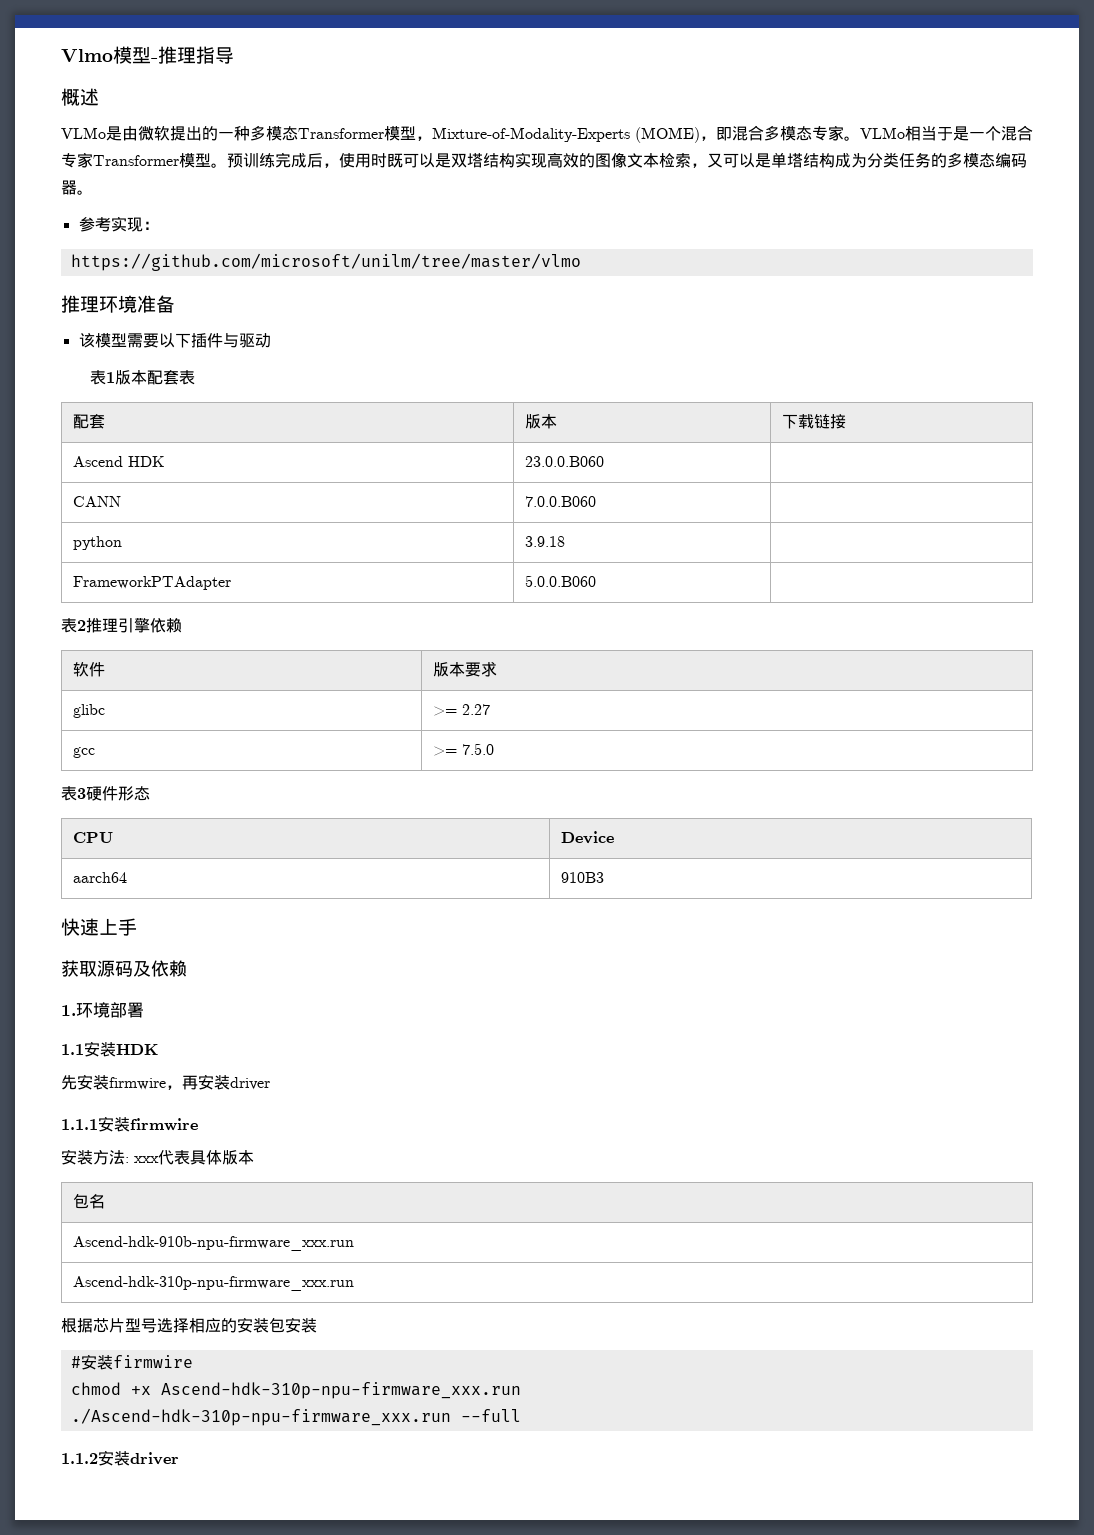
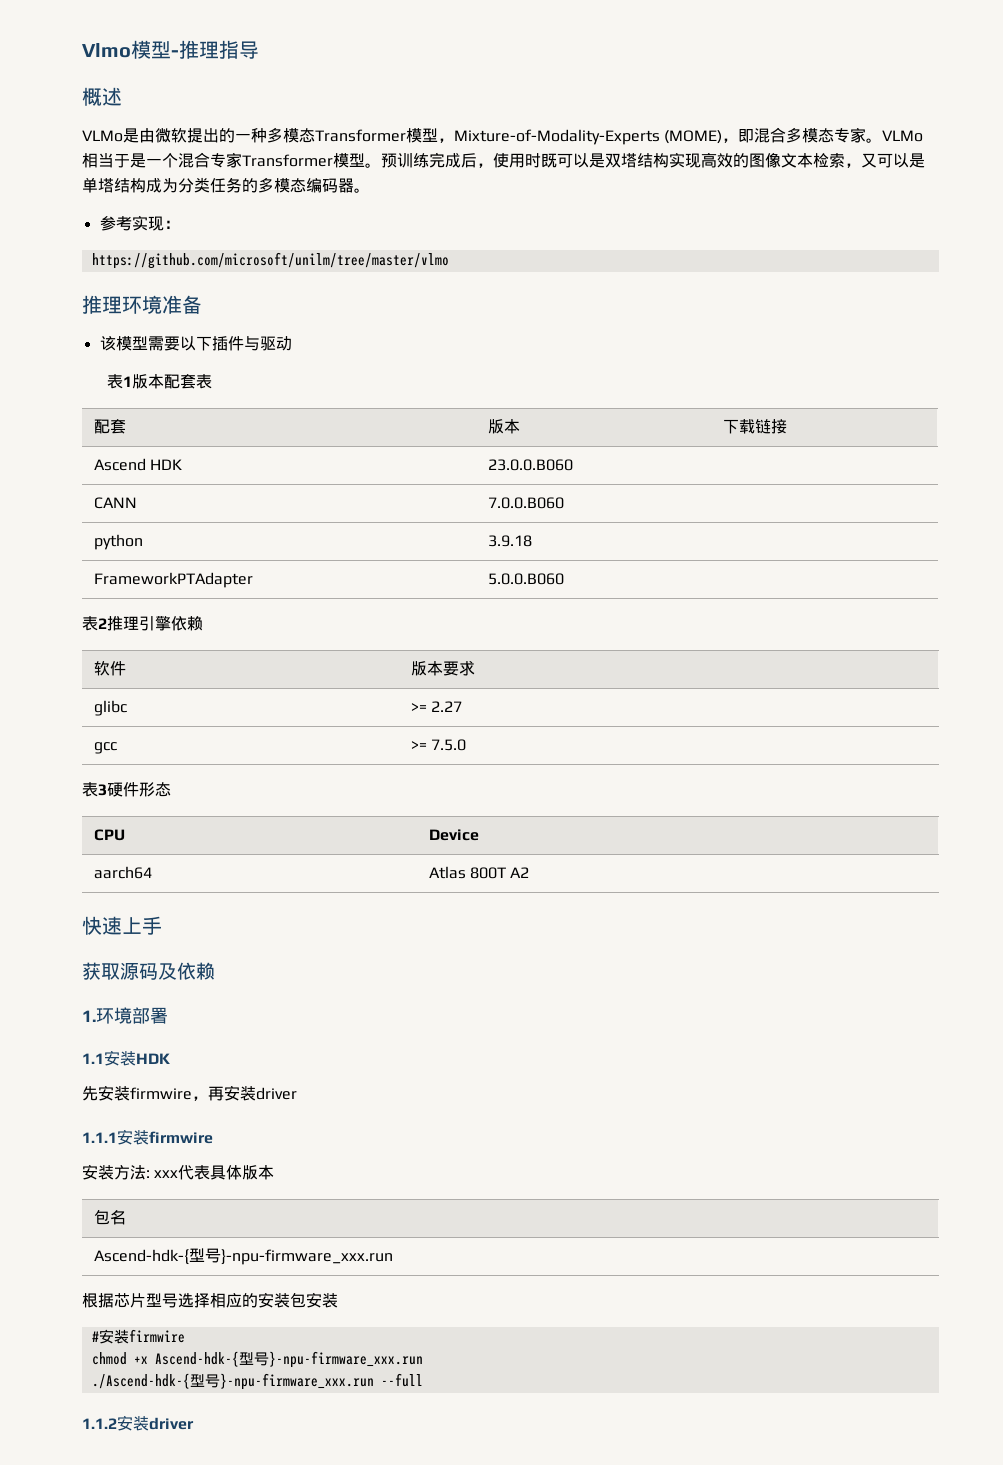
[560,872,604,883] 910B3 -> [428,866,530,879] Atlas 800T A2
[72,1236,354,1251] [72,1276,354,1291] Ascend-hdk-910b-npu-firmware_xxx.run // Ascend-hdk-310p-npu-firmware_xxx.run -> [93,1248,393,1265] Ascend-hdk-{型号}-npu-firmware_xxx.run
[160,1382,521,1399] [70,1408,451,1426] Ascend-hdk-310p-npu-firmware_xxx.run // ./Ascend-hdk-310p-npu-firmware_xxx.run -> [154,1351,423,1368] [91,1373,374,1390] Ascend-hdk-{型号}-npu-firmware_xxx.run // ./Ascend-hdk-{型号}-npu-firmware_xxx.run

